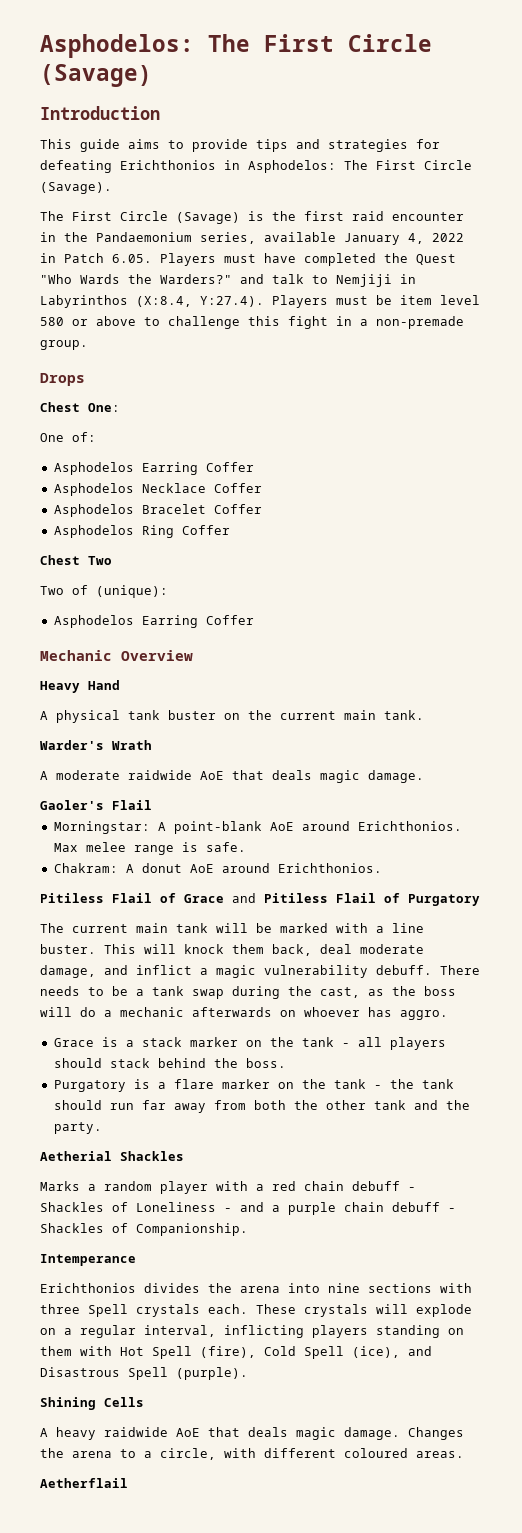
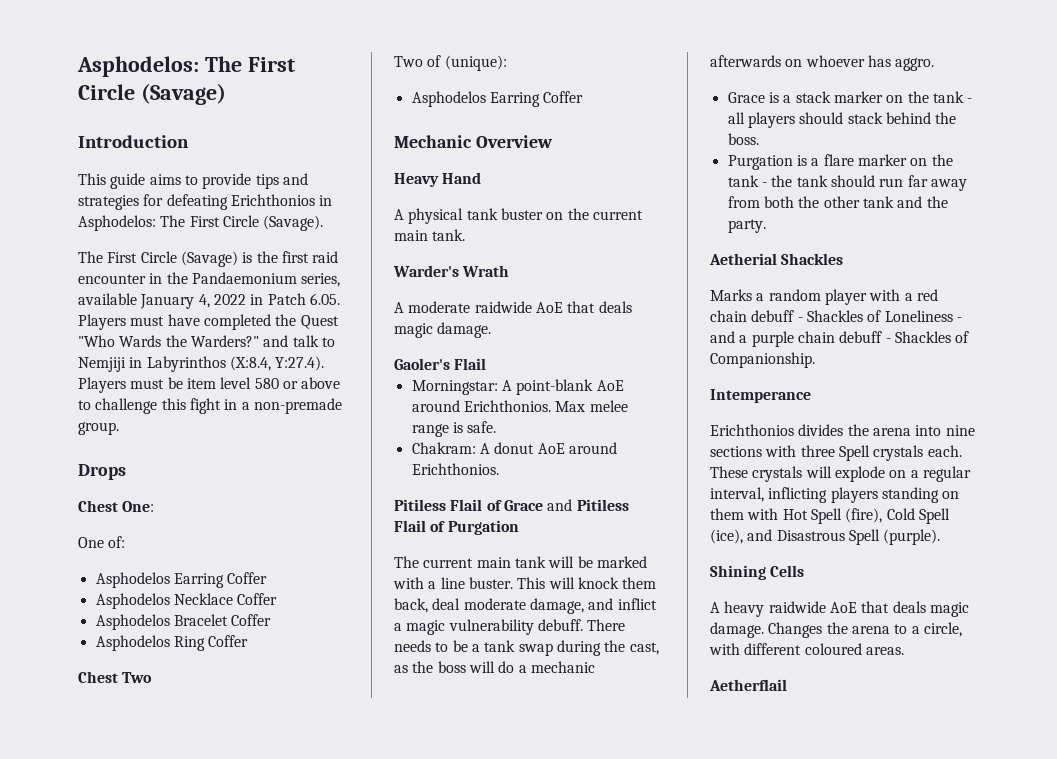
[408,894,480,906] Purgatory -> [447,520,519,535] Purgation
[53,1080,126,1092] Purgatory -> [727,155,793,170] Purgation

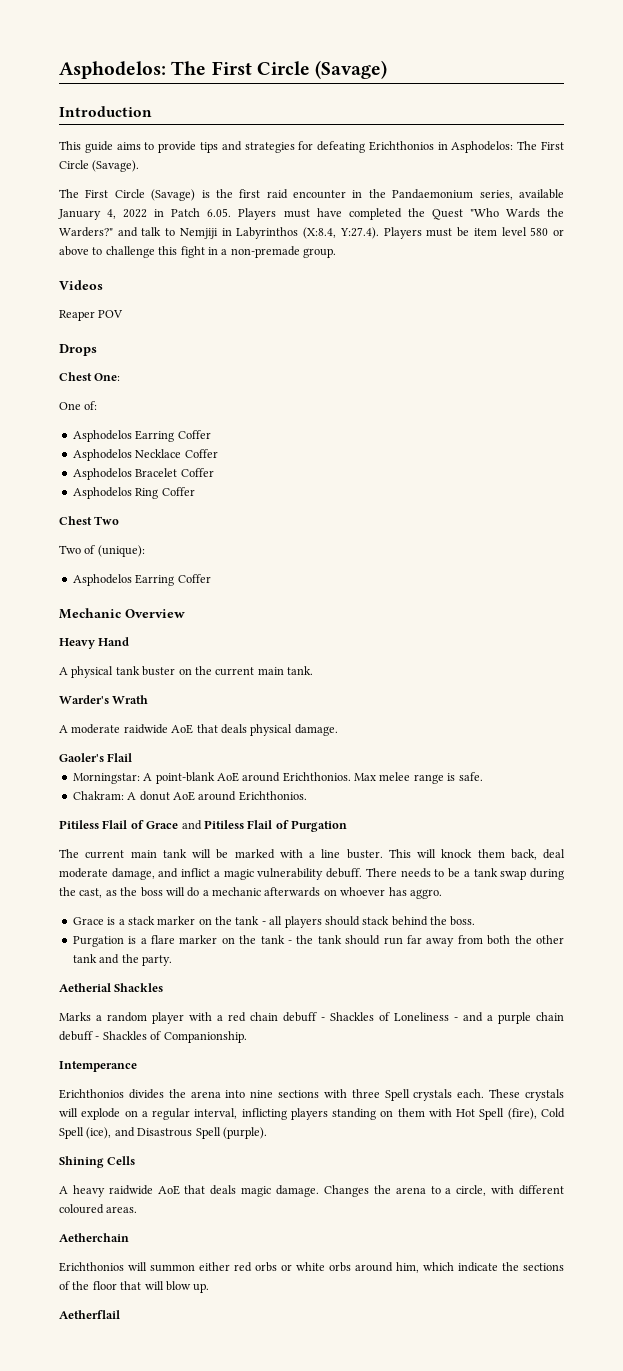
(119, 428) none -> [59,280,103,290] [59,310,124,321] // Videos // Reaper POV
[394,323,433,338] magic -> [250,724,293,736] physical
(904, 651) none -> [59,1233,129,1242] [59,1262,564,1273] [59,1281,210,1293] // Aetherchain // Erichthonios will summon either red orbs or white orbs around him, which indicate the sections of the floor that will blow up.

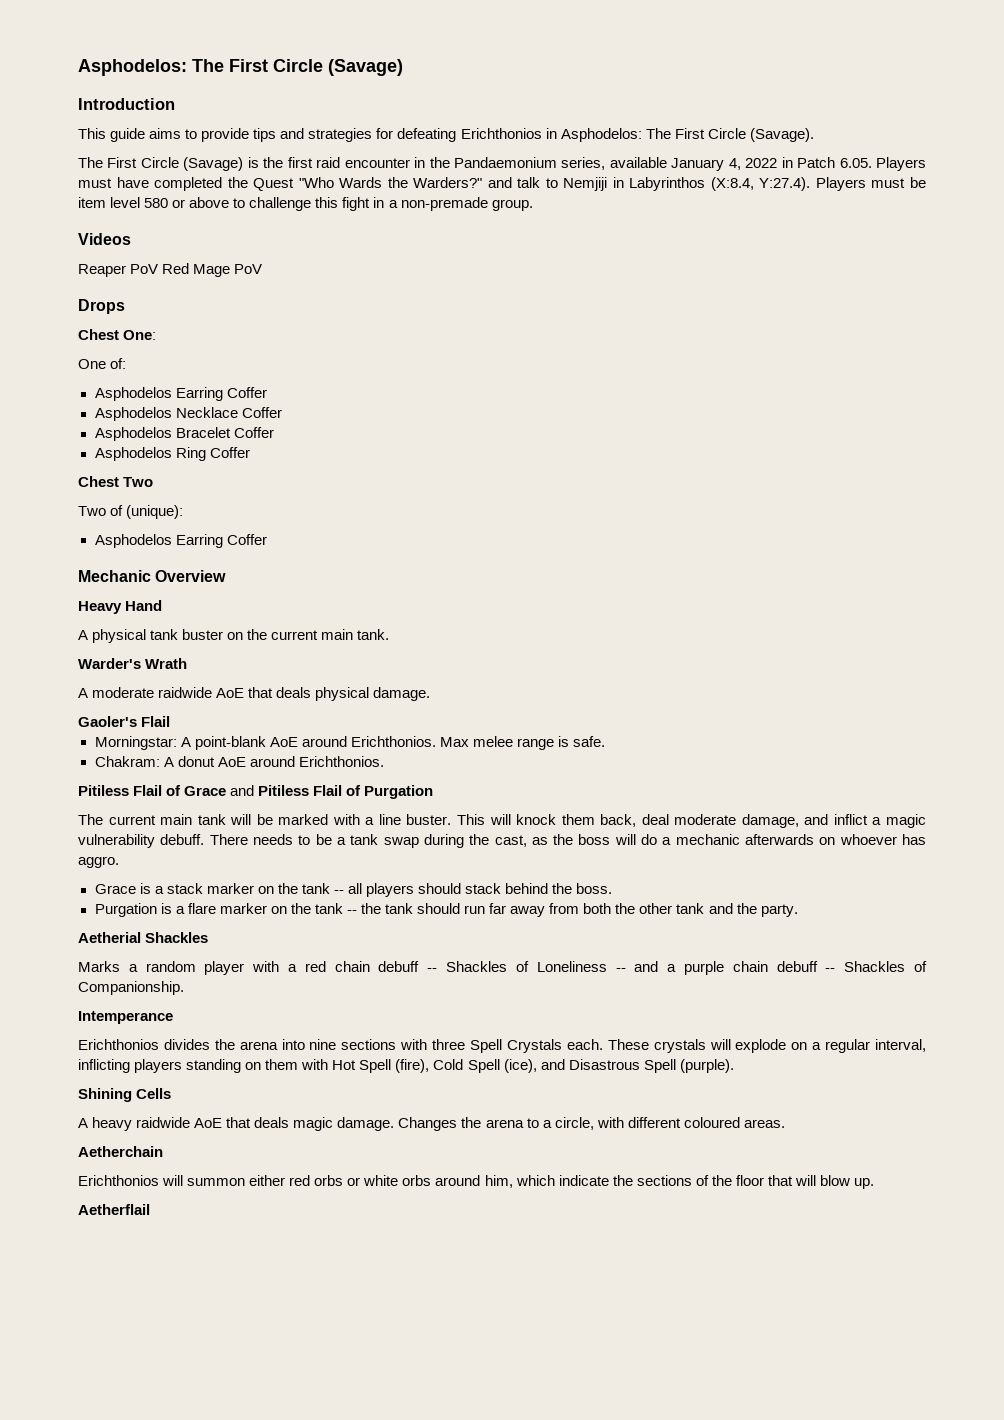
[98,310,124,318] POV -> [130,263,263,277] PoV Red Mage PoV
[261,921,266,925] - -> [333,890,344,894] --
[287,940,292,944] - -> [346,910,357,914] --
[321,1017,325,1021] - -> [427,968,438,972] --
[454,1017,458,1021] - -> [615,968,626,972] --
[95,1036,100,1040] - -> [825,968,836,972] --
[413,1089,453,1101] crystals -> [506,1039,562,1053] Crystals

